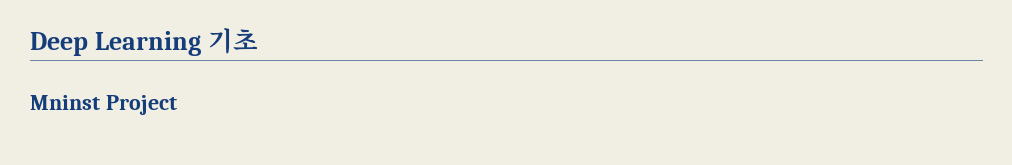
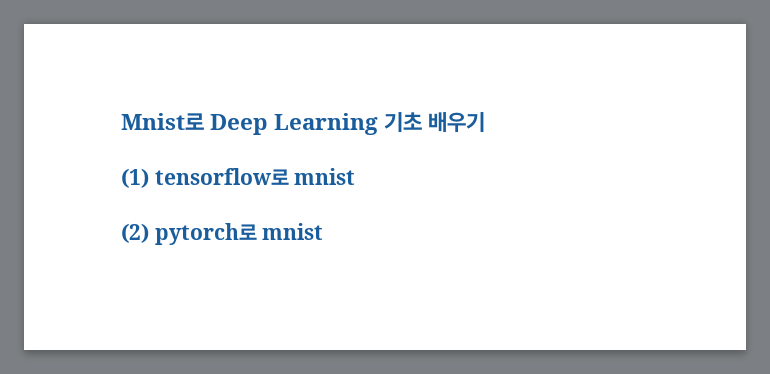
(30, 44) none -> [121,113,204,130] Mnist로
[30,95,177,115] // Mninst Project -> [428,112,486,133] [121,168,356,188] [121,223,324,245] 배우기 // (1) tensorflow로 mnist // (2) pytorch로 mnist

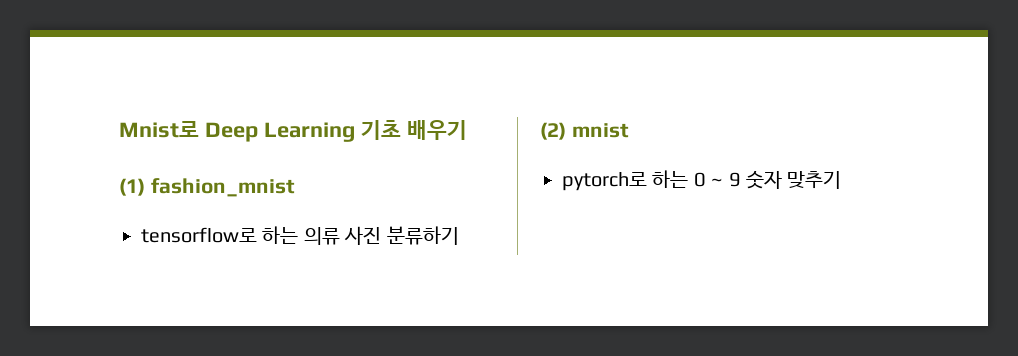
[154,168,356,185] [121,223,324,245] tensorflow로 mnist // (2) pytorch로 mnist -> [150,178,295,197] [141,226,459,245] [540,122,629,140] [562,170,842,191] fashion_mnist // tensorflow로 하는 의류 사진 분류하기 // (2) mnist // pytorch로 하는 0 ~ 9 숫자 맞추기

